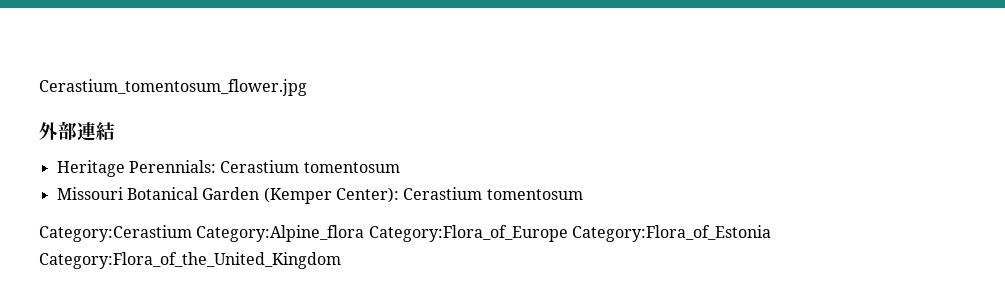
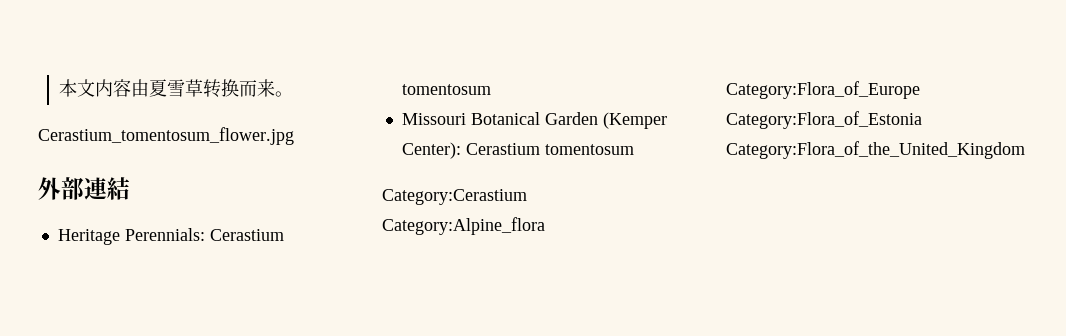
(39, 87) none -> [59,79,294,98] 本文内容由夏雪草转换而来。 //

